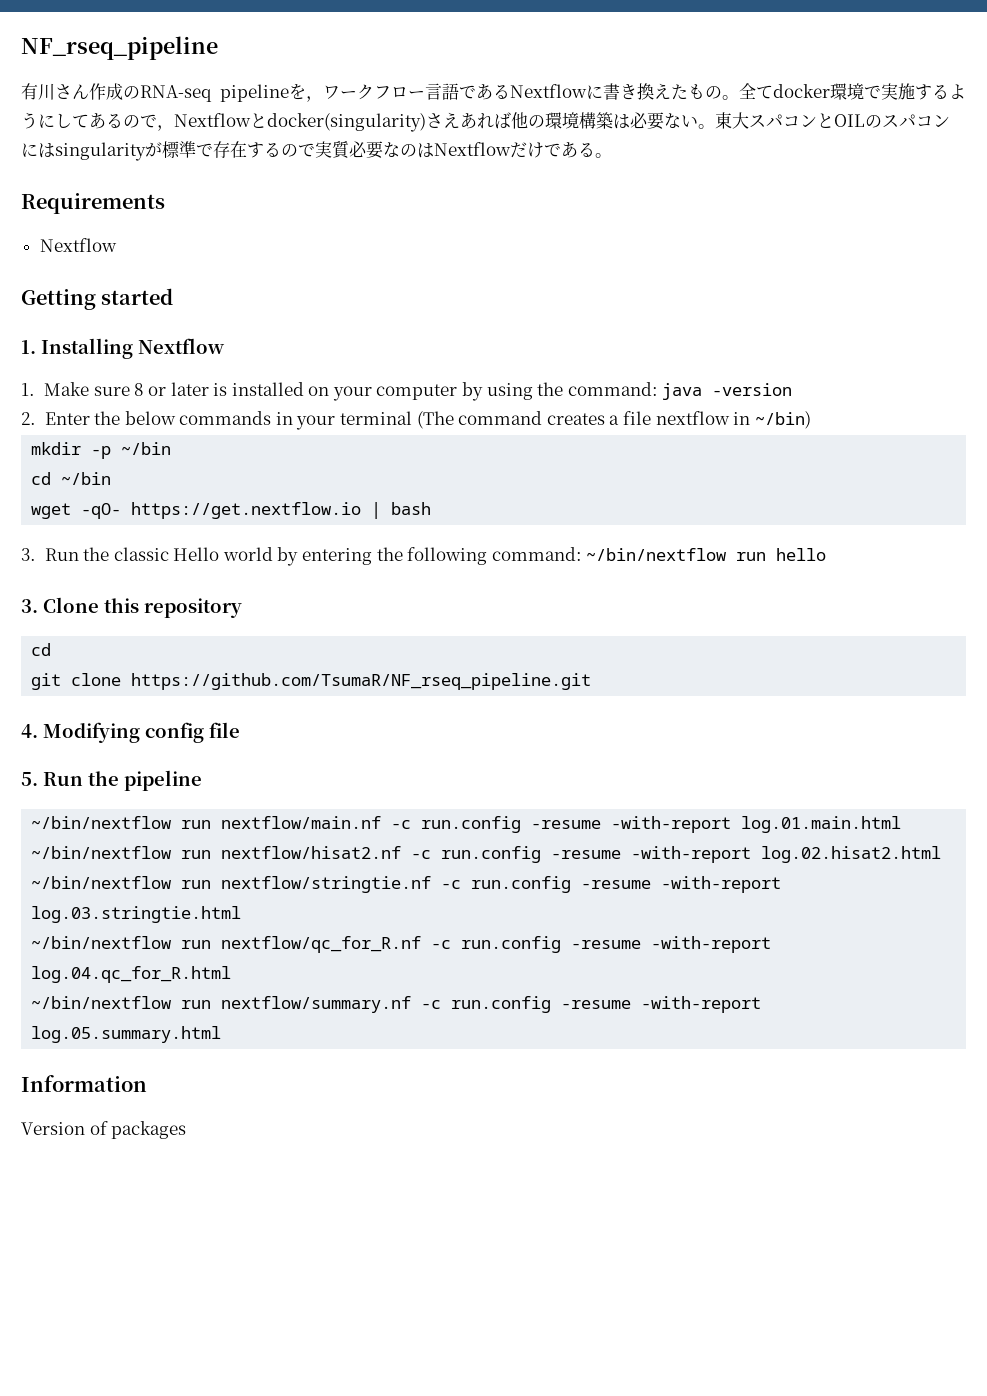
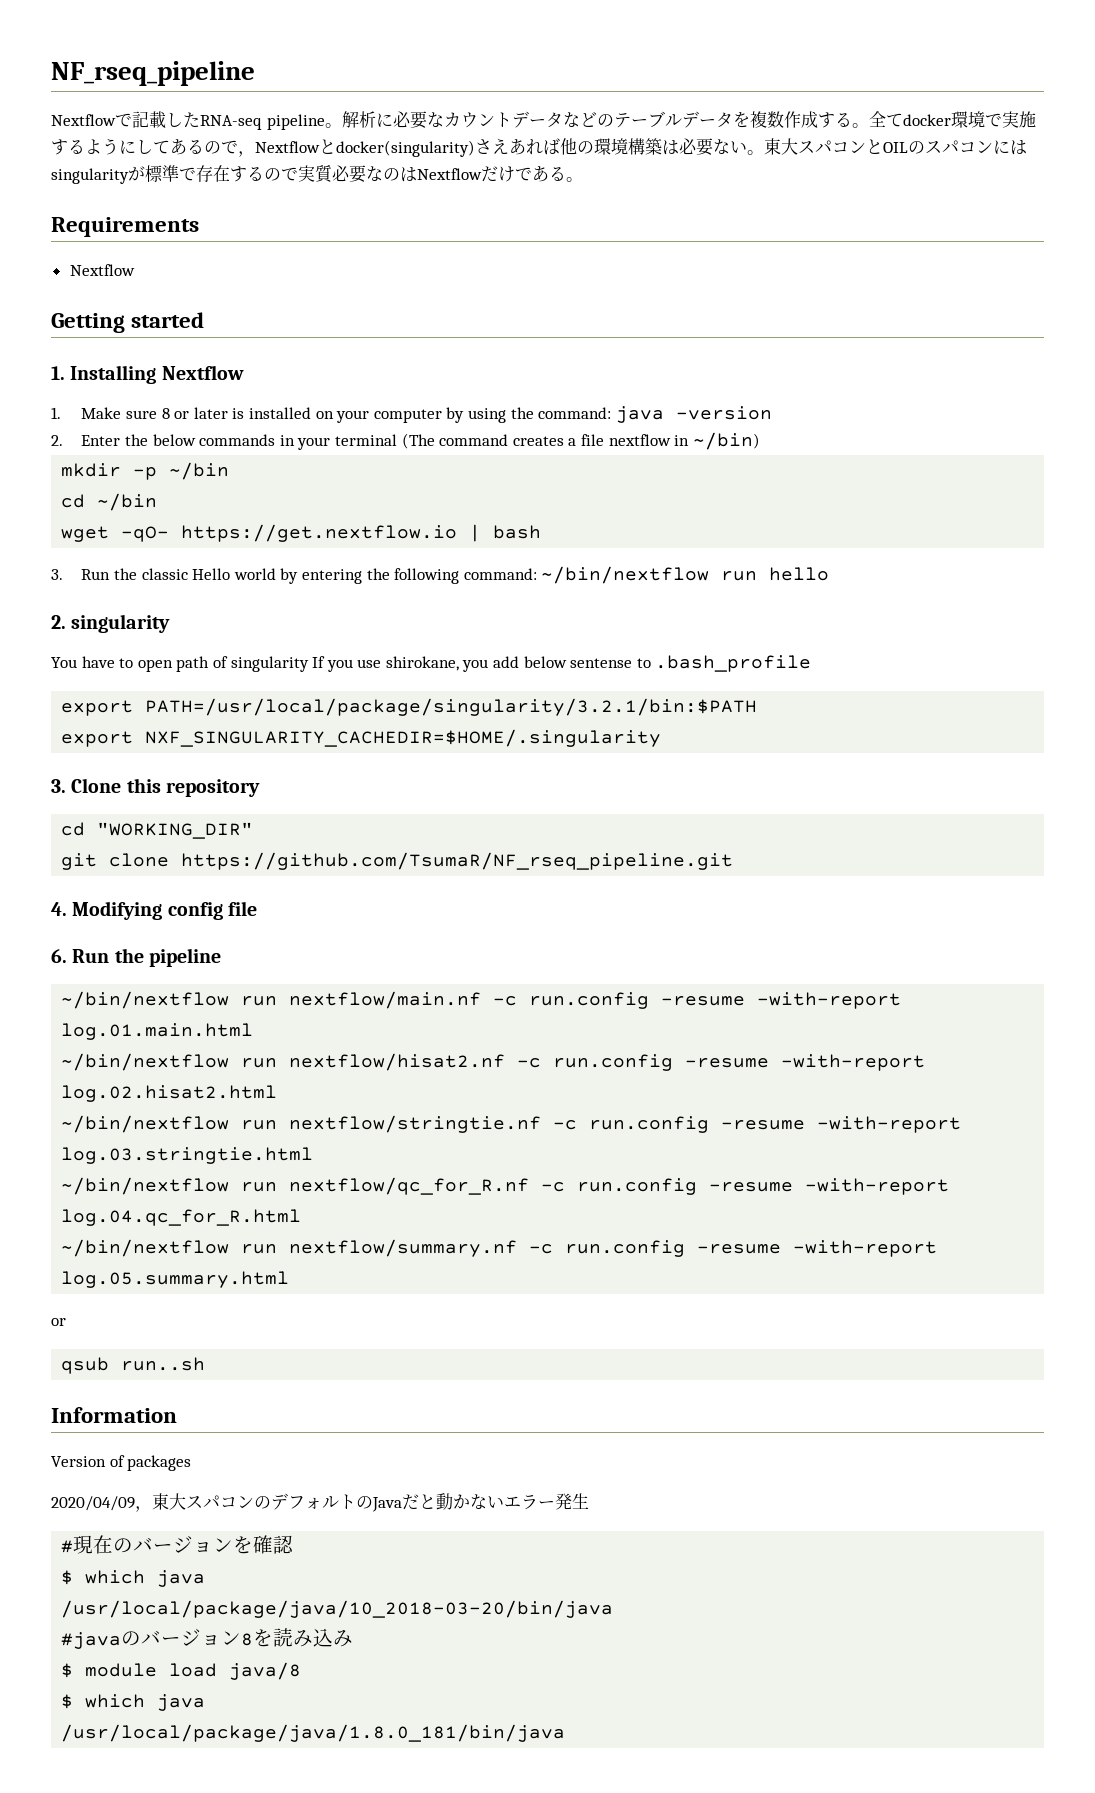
[21,83,722,102] 有川さん作成のRNA-seq pipelineを，ワークフロー言語であるNextflowに書き換えたもの -> [51,111,852,130] Nextflowで記載したRNA-seq pipeline。解析に必要なカウントデータなどのテーブルデータを複数作成する
(827, 554) none -> [51,614,171,633] [51,655,812,672] [61,698,758,716] [61,729,662,747] // 2. singularity // You have to open path of singularity If you use shirokane, you add below sentense to .bash_profile // export PATH=/usr/local/package/singularity/3.2.1/bin:$PATH // export NXF_SINGULARITY_CACHEDIR=$HOME/.singularity
(52, 649) none -> [97,822,254,839] "WORKING_DIR"
[21,772,38,786] 5. -> [51,949,67,963] 6.
(222, 1034) none -> [51,1318,66,1326] [61,1357,206,1374] // or // qsub run..sh
(187, 1130) none -> [51,1493,589,1512] [61,1535,295,1554] [61,1570,206,1587] [61,1600,614,1618] [61,1628,354,1649] [61,1662,302,1680] [61,1694,206,1711] [61,1724,566,1742] // 2020/04/09，東大スパコンのデフォルトのJavaだと動かないエラー発生 // #現在のバージョンを確認 // $ which java // /usr/local/package/java/10_2018-03-20/bin/java // #javaのバージョン8を読み込み // $ module load java/8 // $ which java // /usr/local/package/java/1.8.0_181/bin/java

